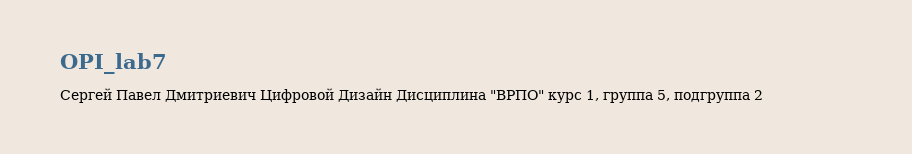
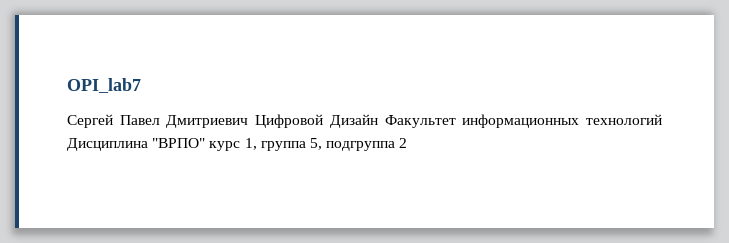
(392, 95) none -> [384,114,662,128] Факультет информационных технологий

